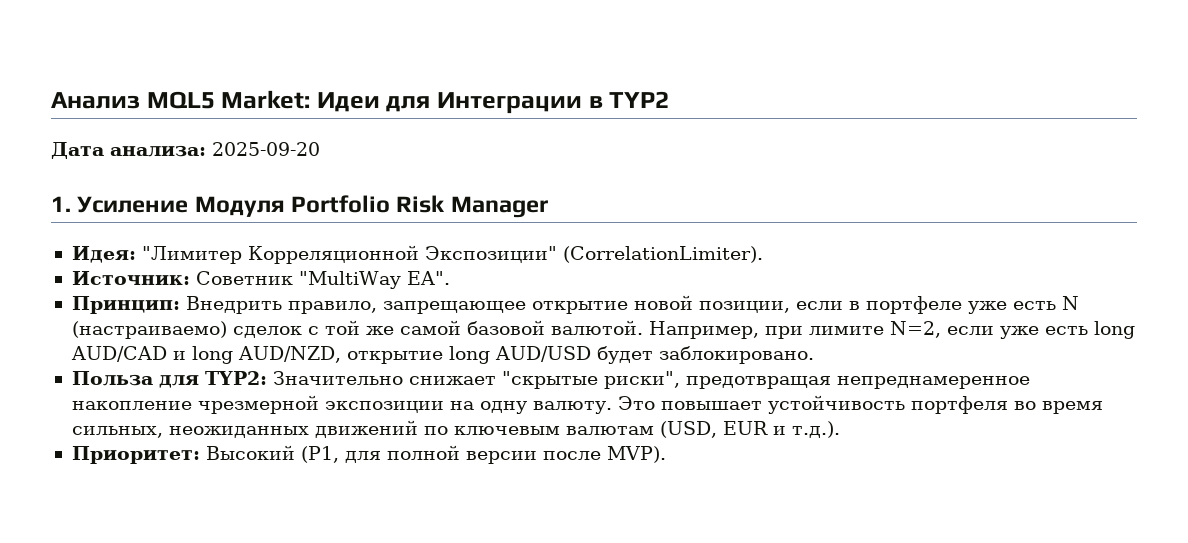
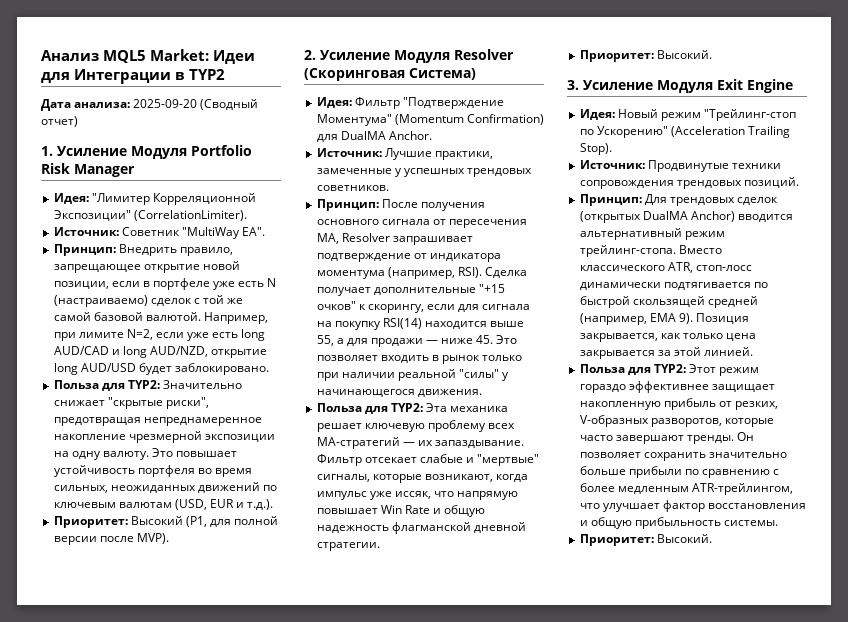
(320, 149) none -> [200,99,259,110] [41,116,78,127] (Сводный отчет)
(666, 454) none -> [304,49,514,63] [304,68,476,81] [316,97,504,109] [316,114,544,126] [316,131,432,142] [316,148,493,160] [316,168,532,177] [316,185,389,191] [316,199,485,211] [316,219,527,228] [316,233,473,245] [316,253,501,262] [316,267,527,279] [316,284,505,296] [316,301,531,313] [316,318,525,330] [316,335,518,347] [316,355,523,364] [316,369,510,381] [316,389,482,397] [316,403,509,414] [316,420,515,432] [316,437,524,449] [316,454,540,466] [316,474,528,483] [316,491,519,500] [316,505,486,517] [316,522,526,534] [316,542,380,551] [579,50,712,62] [567,79,793,93] [579,109,796,121] [579,126,790,138] [579,143,612,155] [579,160,781,172] [579,177,799,189] [579,194,778,206] [579,211,793,223] [579,228,725,240] [579,245,722,257] [579,262,752,273] [579,282,768,290] [579,296,758,308] [579,313,749,325] [579,333,756,342] [579,347,753,359] [579,364,760,376] [579,381,775,393] [579,398,778,410] [579,415,774,427] [579,432,754,444] [579,452,787,461] [579,466,780,478] [579,483,793,495] [579,500,806,512] [579,517,778,529] [579,534,712,546] // 2. Усиление Модуля Resolver (Скоринговая Система) // Идея: Фильтр "Подтверждение Моментума" (Momentum Confirmation) для DualMA Anchor. // Источник: Лучшие практики, замеченные у успешных трендовых советников. // Принцип: После получения основного сигнала от пересечения MA, Resolver запрашивает подтверждение от индикатора моментума (например, RSI). Сделка получает дополнительные "+15 очков" к скорингу, если для сигнала на покупку RSI(14) находится выше 55, а для продажи — ниже 45. Это позволяет входить в рынок только при наличии реальной "силы" у начинающегося движения. // Польза для TYP2: Эта механика решает ключевую проблему всех MA-стратегий — их запаздывание. Фильтр отсекает слабые и "мертвые" сигналы, которые возникают, когда импульс уже иссяк, что напрямую повышает Win Rate и общую надежность флагманской дневной стратегии. // Приоритет: Высокий. // 3. Усиление Модуля Exit Engine // Идея: Новый режим "Трейлинг-стоп по Ускорению" (Acceleration Trailing Stop). // Источник: Продвинутые техники сопровождения трендовых позиций. // Принцип: Для трендовых сделок (открытых DualMA Anchor) вводится альтернативный режим трейлинг-стопа. Вместо классического ATR, стоп-лосс динамически подтягивается по быстрой скользящей средней (например, EMA 9). Позиция закрывается, как только цена закрывается за этой линией. // Польза для TYP2: Этот режим гораздо эффективнее защищает накопленную прибыль от резких, V-образных разворотов, которые часто завершают тренды. Он позволяет сохранить значительно больше прибыли по сравнению с более медленным ATR-трейлингом, что улучшает фактор восстановления и общую прибыльность системы. // Приоритет: Высокий.

